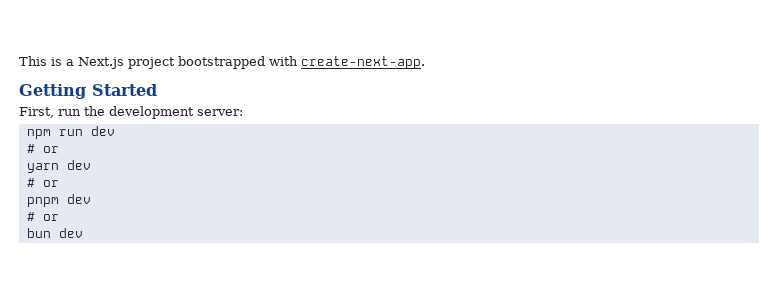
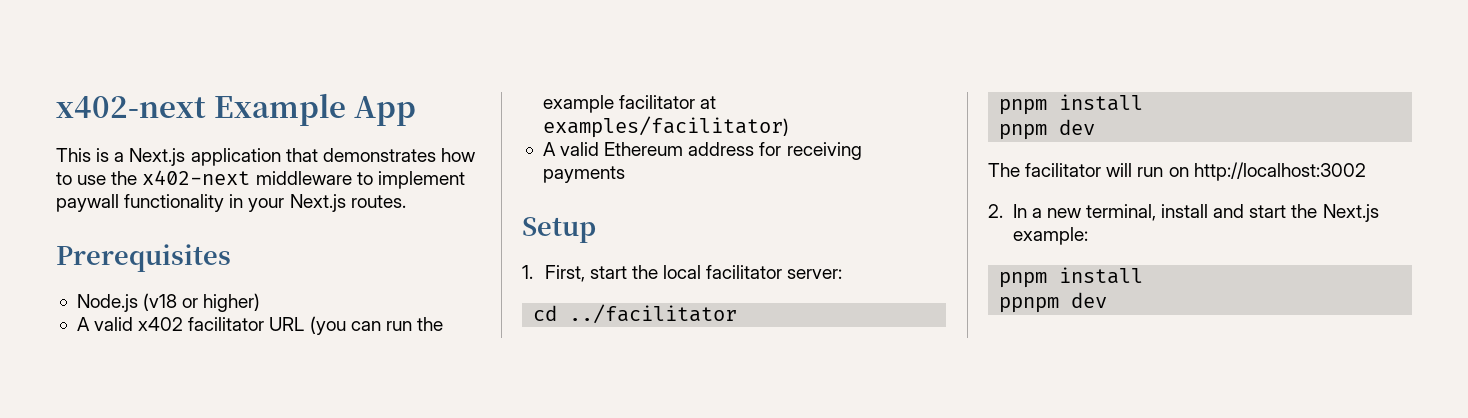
(19, 61) none -> [56,93,416,126] x402-next Example App //
[128,56,425,69] [19,84,157,99] [19,106,243,119] [26,126,115,139] [26,144,59,153] [26,160,91,173] [26,178,59,187] [26,194,91,207] [26,212,59,221] [26,228,51,238] project bootstrapped with create-next-app. // Getting Started // First, run the development server: // npm run dev // # or // yarn dev // # or // pnpm dev // # or // bun -> [190,148,475,166] [56,170,465,189] [56,194,406,212] [56,244,231,272] [76,293,261,312] [76,316,443,335] [542,95,717,113] [542,116,789,138] [542,142,862,160] [542,166,625,183] [522,217,596,243] [522,265,843,282] [533,304,738,324] [999,94,1144,115] [999,119,1096,140] [988,162,1366,181] [988,204,1379,222] [1012,227,1088,245] [999,267,1144,288] [999,297,1060,313] application that demonstrates how to use the x402-next middleware to implement paywall functionality in your Next.js routes. // Prerequisites // Node.js (v18 or higher) // A valid x402 facilitator URL (you can run the example facilitator at examples/facilitator) // A valid Ethereum address for receiving payments // Setup // 1. First, start the local facilitator server: // cd ../facilitator // pnpm install // pnpm dev // The facilitator will run on http://localhost:3002 // 2. In a new terminal, install and start the Next.js example: // pnpm install // ppnpm

